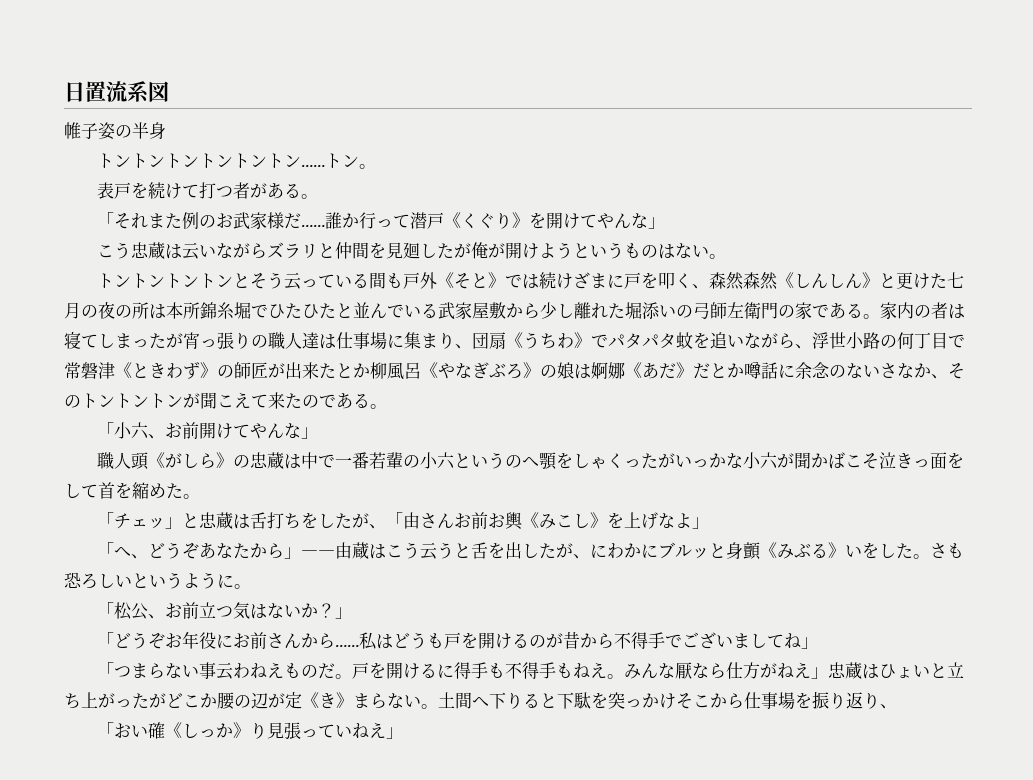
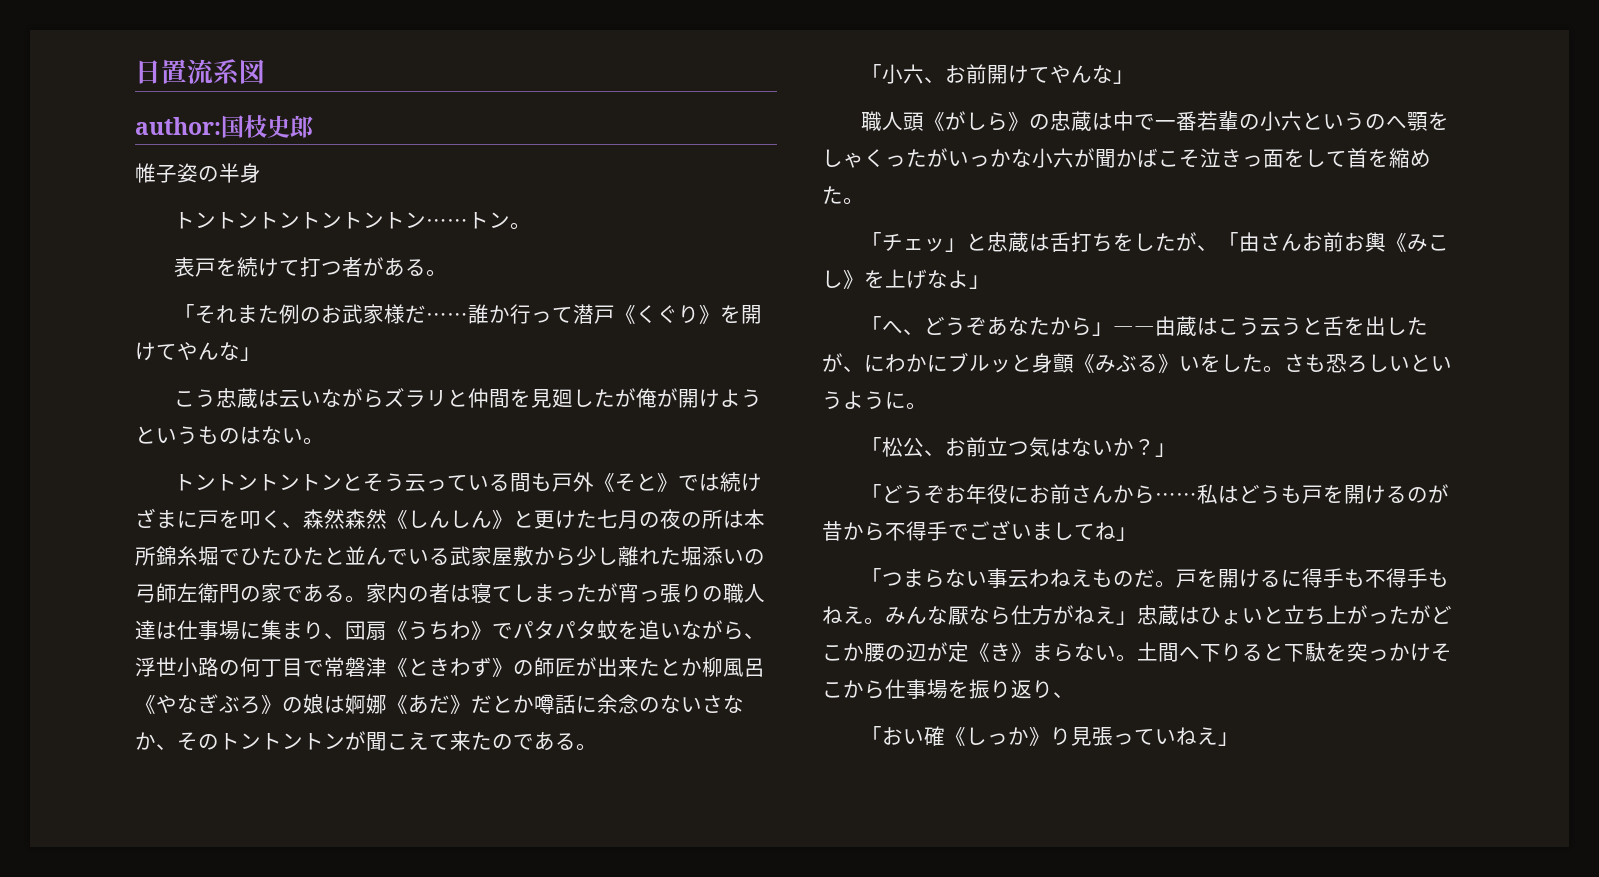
(169, 91) none -> [135,115,313,138] // author:国枝史郎

